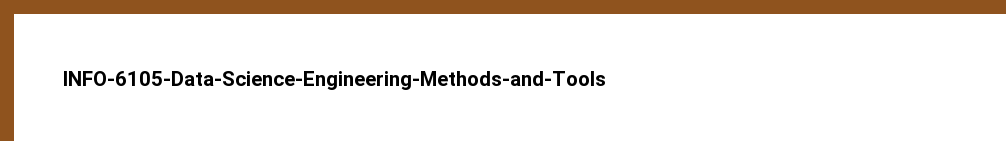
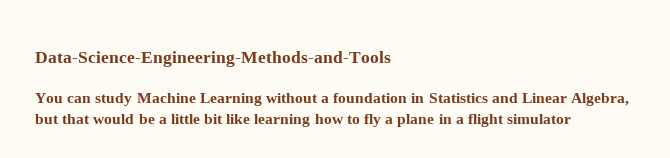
[63,71,606,90] INFO-6105-Data-Science-Engineering-Methods-and-Tools -> [35,51,391,67] [35,93,630,106] [35,114,572,127] Data-Science-Engineering-Methods-and-Tools // You can study Machine Learning without a foundation in Statistics and Linear Algebra, but that would be a little bit like learning how to fly a plane in a flight simulator

